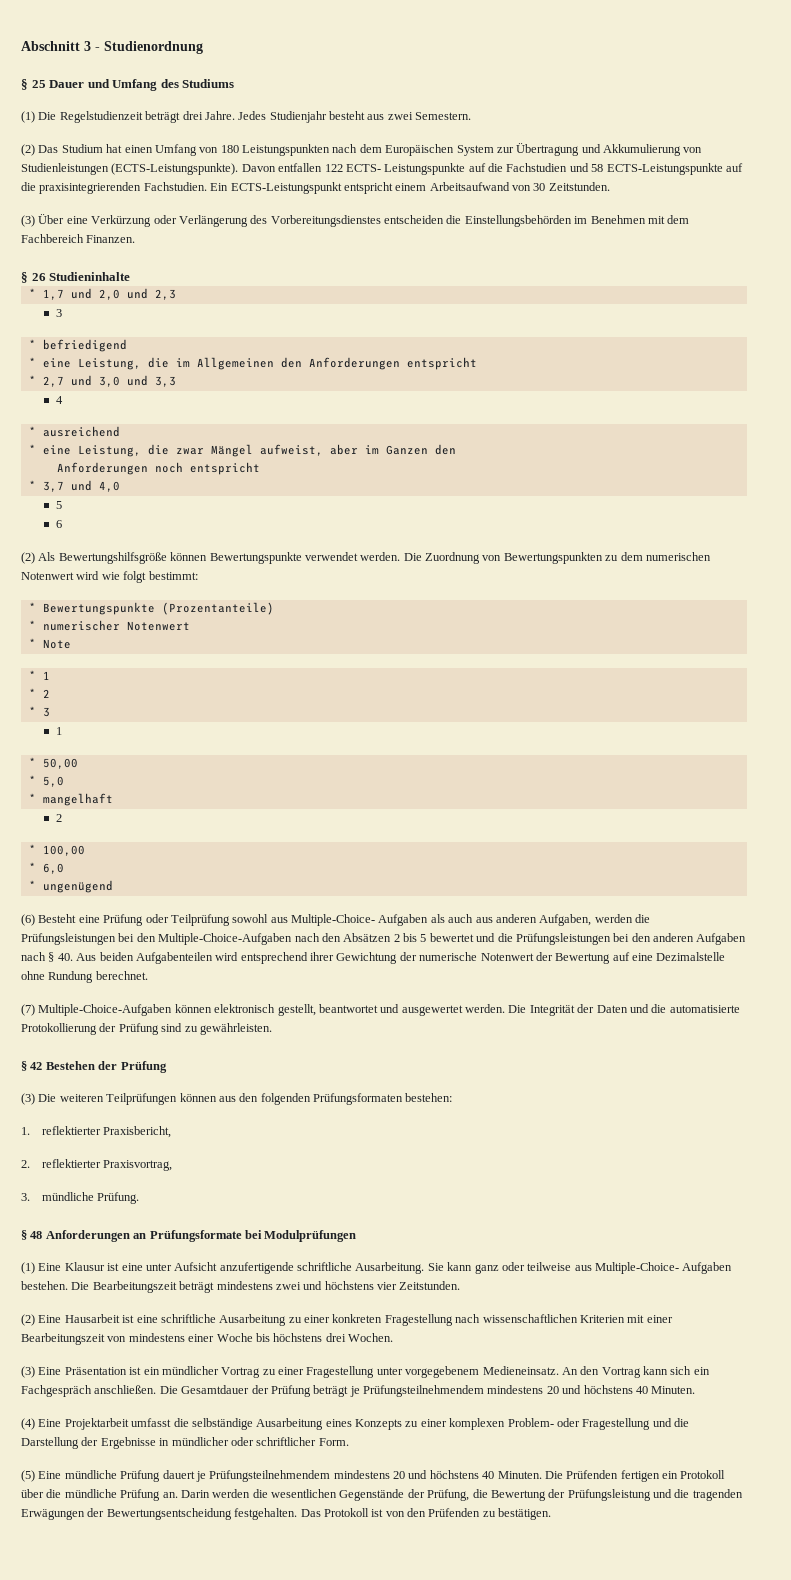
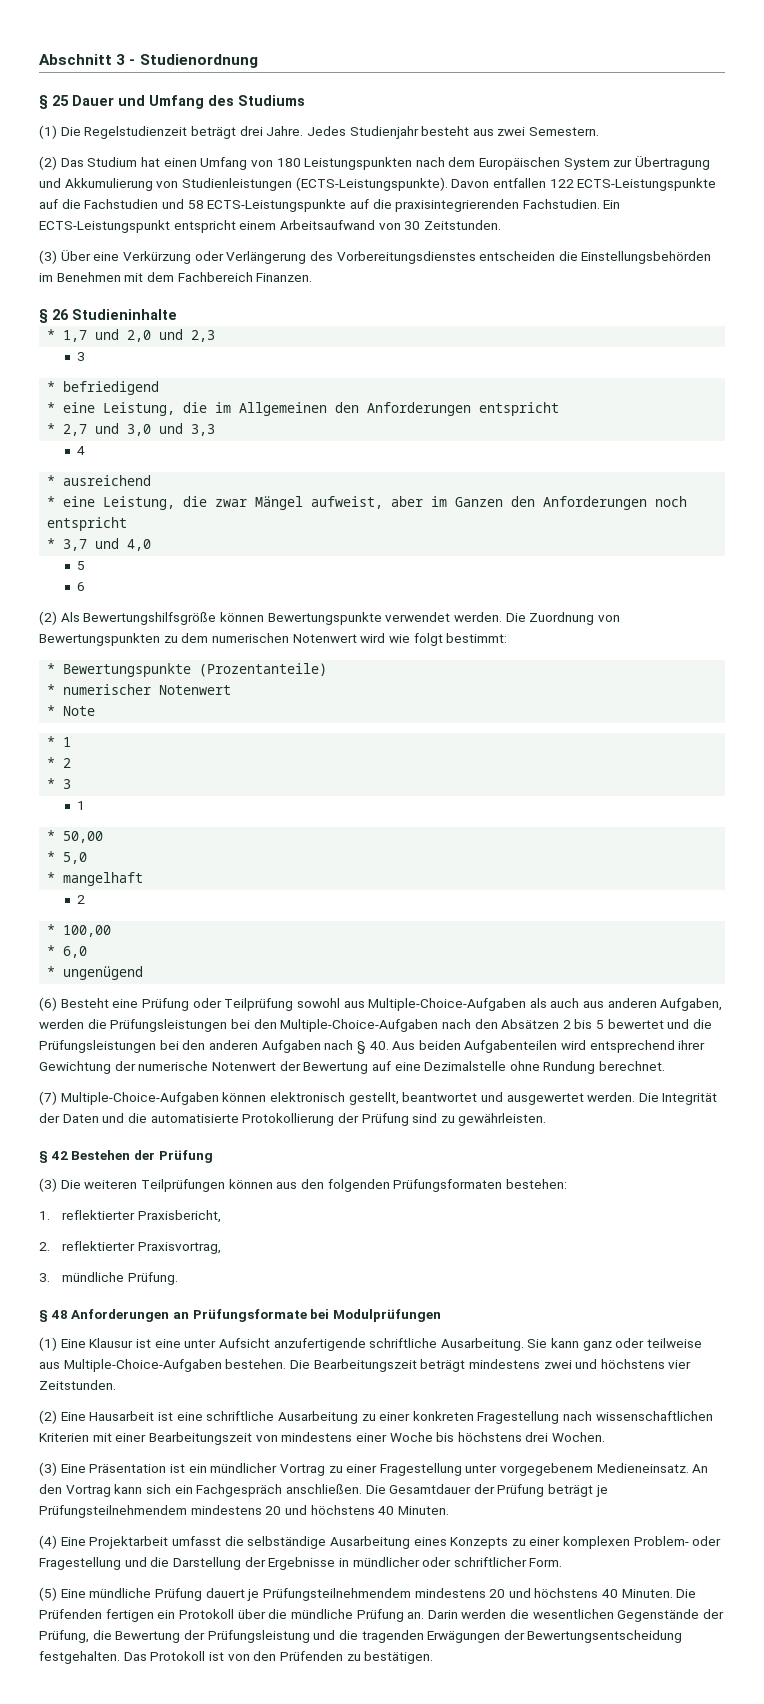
[345,163,466,175] ECTS- Leistungspunkte -> [577,178,717,191] ECTS-Leistungspunkte
(456, 449) // -> (536, 501) none
[291,914,429,926] Multiple-Choice- Aufgaben -> [368,998,527,1011] Multiple-Choice-Aufgaben
[595,1262,733,1274] Multiple-Choice- Aufgaben -> [63,1359,222,1372] Multiple-Choice-Aufgaben

